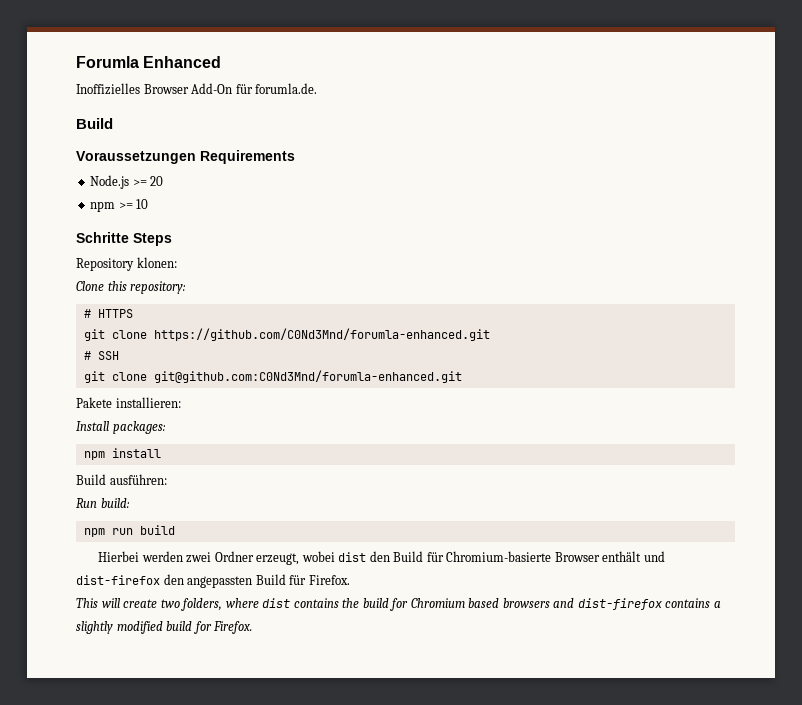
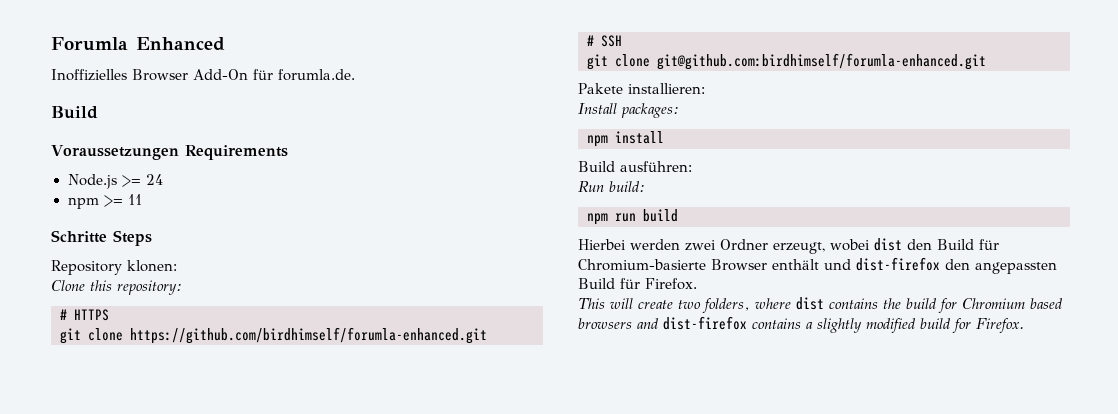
[150,176,164,186] 20 -> [145,174,163,185] 24
[136,199,149,209] 10 -> [127,194,142,205] 11
[153,328,490,341] https://github.com/C0Nd3Mnd/forumla-enhanced.git -> [130,327,487,344] https://github.com/birdhimself/forumla-enhanced.git
[153,370,462,383] git@github.com:C0Nd3Mnd/forumla-enhanced.git -> [657,53,986,70] git@github.com:birdhimself/forumla-enhanced.git

